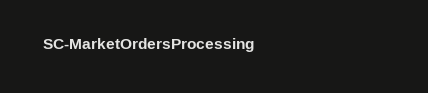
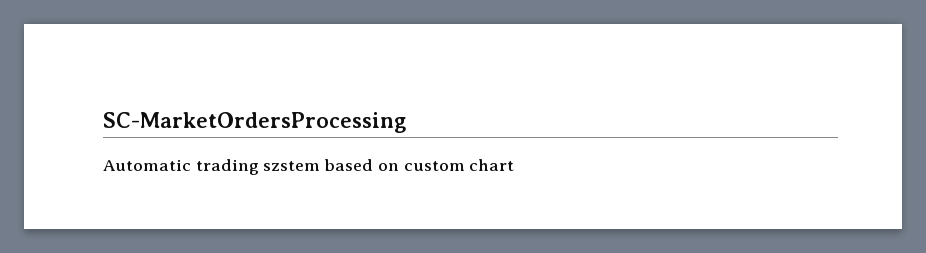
(254, 45) none -> [103,159,515,175] // Automatic trading szstem based on custom chart

